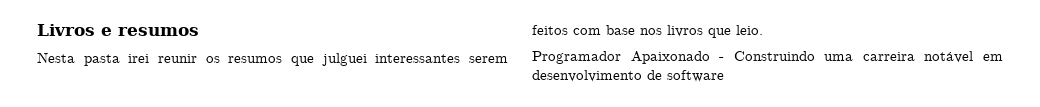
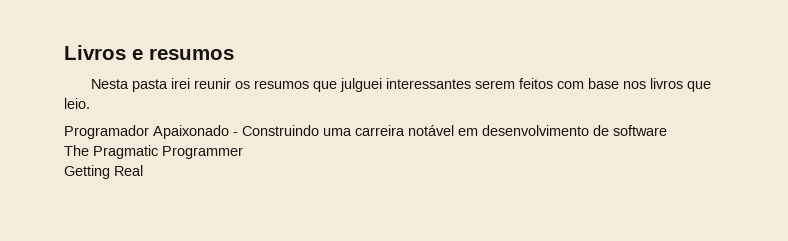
(724, 76) none -> [64,145,243,159] [64,165,143,179] // The Pragmatic Programmer // Getting Real

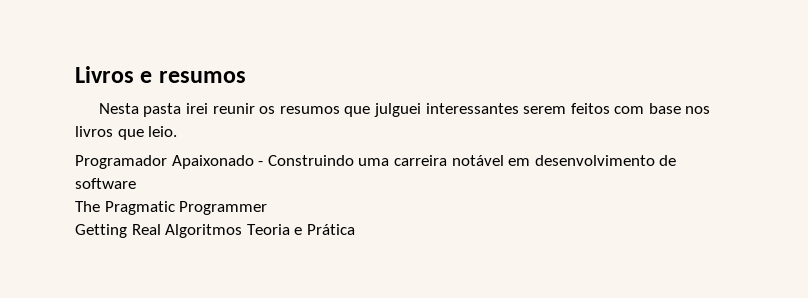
(143, 170) none -> [165,224,355,238] Algoritmos Teoria e Prática

